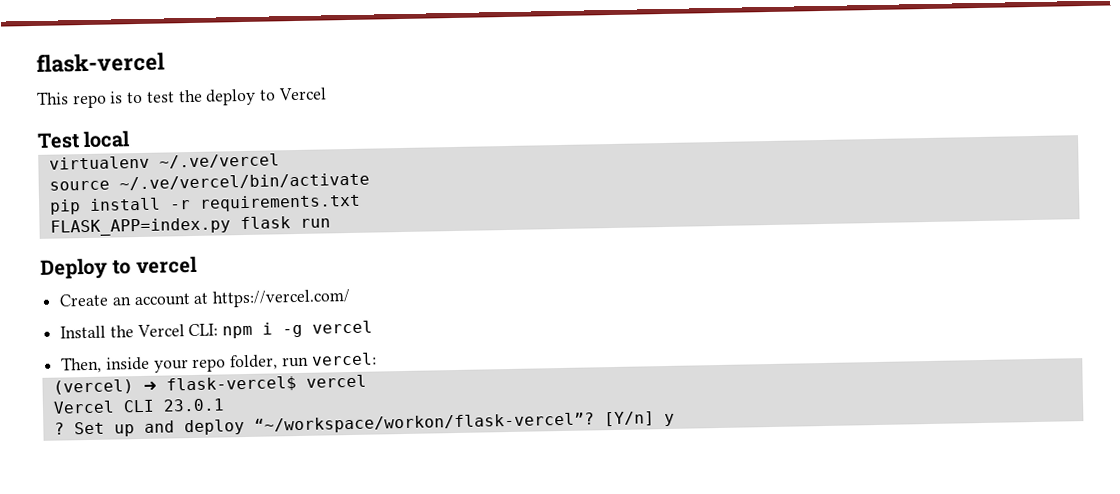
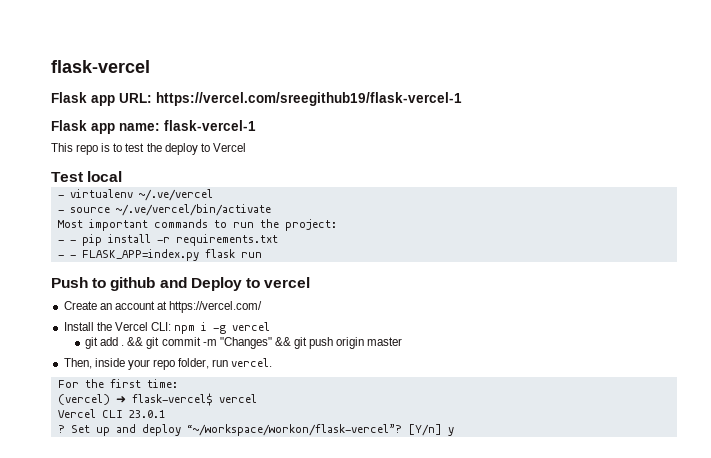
(165, 62) none -> [51,92,462,106] [51,120,256,134] // Flask app URL: https://vercel.com/sreegithub19/flask-vercel-1 // Flask app name: flask-vercel-1
(132, 139) none -> [57,195,64,198] -
(280, 161) none -> [57,210,64,213] -
(370, 181) none -> [57,219,337,231] [57,240,76,243] Most important commands to run the project: // - -
(361, 202) none -> [57,255,76,258] - -
(331, 223) none -> [51,277,187,291] Push to github and
(374, 327) none -> [84,337,403,349] // git add . && git commit -m "Changes" && git push origin master
[310,352,377,366] vercel: -> [231,358,273,367] [57,379,178,388] vercel. // For the first time:

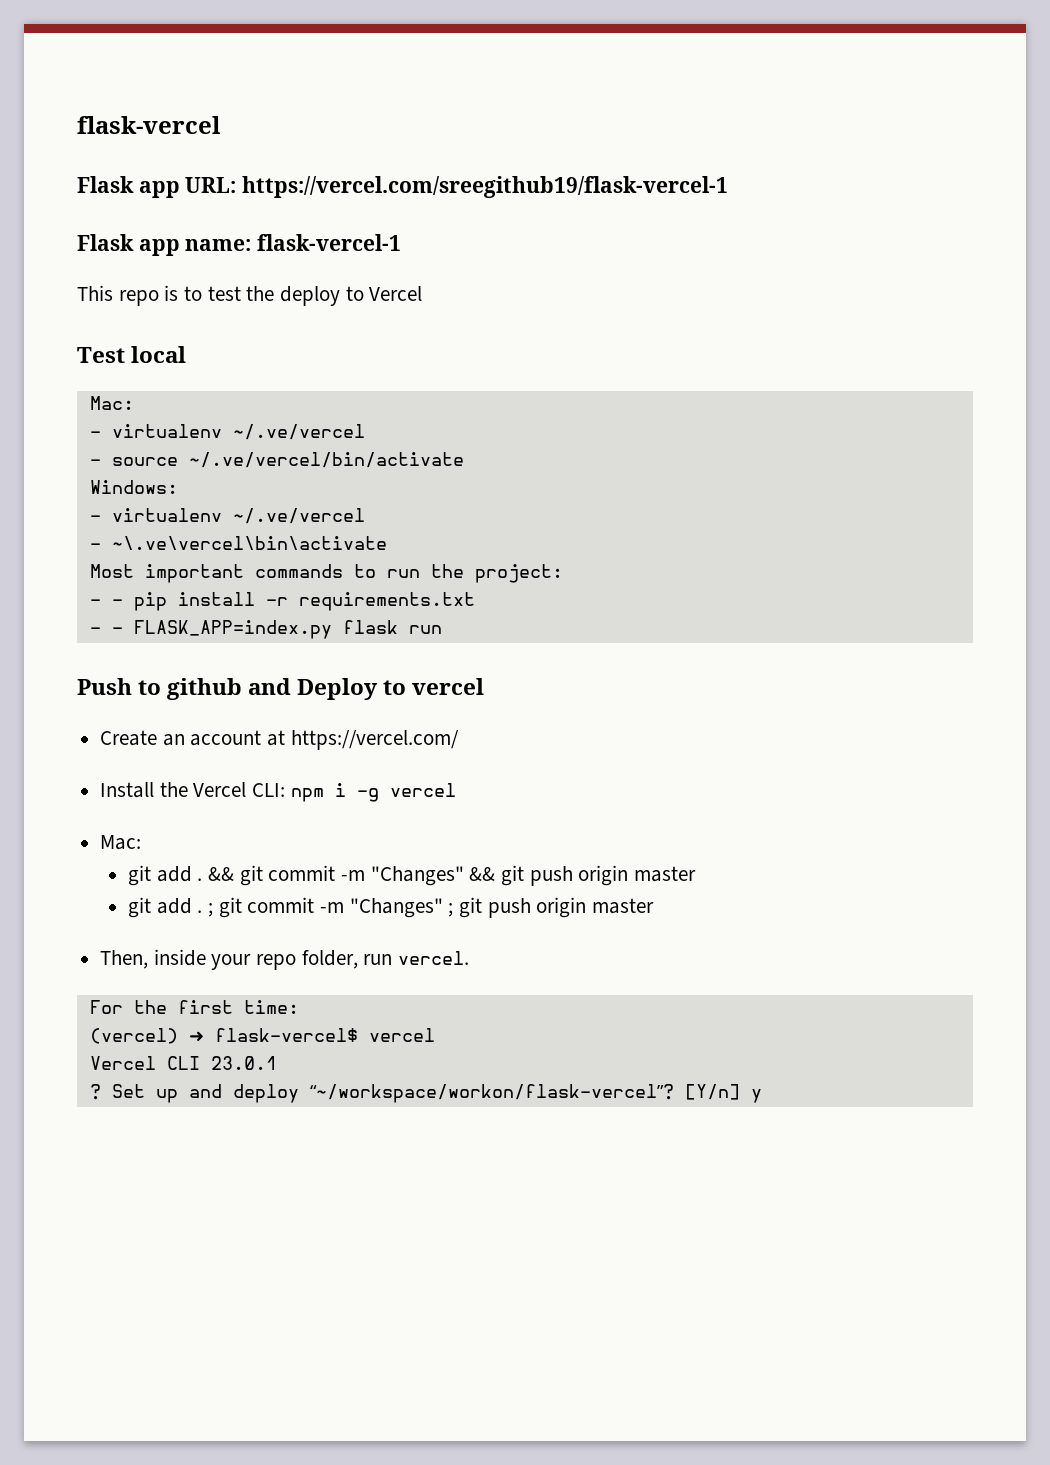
(123, 176) none -> [89,396,134,410] // Mac:
(271, 210) none -> [89,480,178,494] [89,508,365,524] [89,536,387,550] // Windows: // - virtualenv ~/.ve/vercel // - ~\.ve\vercel\bin\activate
(271, 326) none -> [100,835,142,850] // Mac:
(403, 341) none -> [127,897,654,918] // git add . ; git commit -m "Changes" ; git push origin master

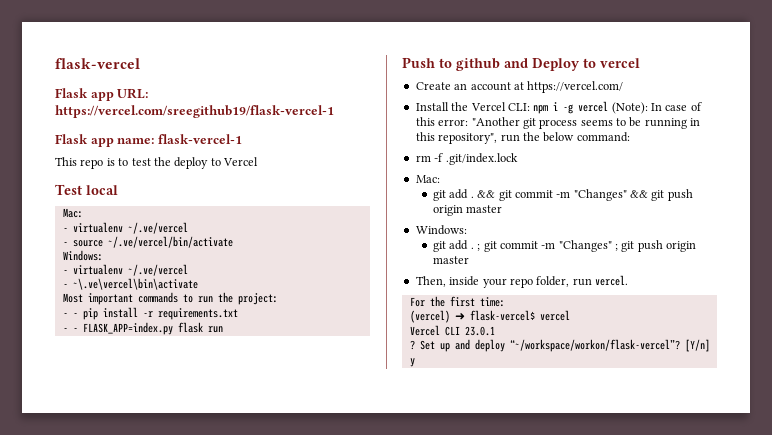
(456, 790) none -> [611,102,702,114] [415,117,701,129] [415,132,630,144] [415,153,518,165] (Note): In case of this error: "Another git process seems to be running in this repository", run the below command: // rm -f .git/index.lock
(696, 874) none -> [415,225,467,235] // Windows:

